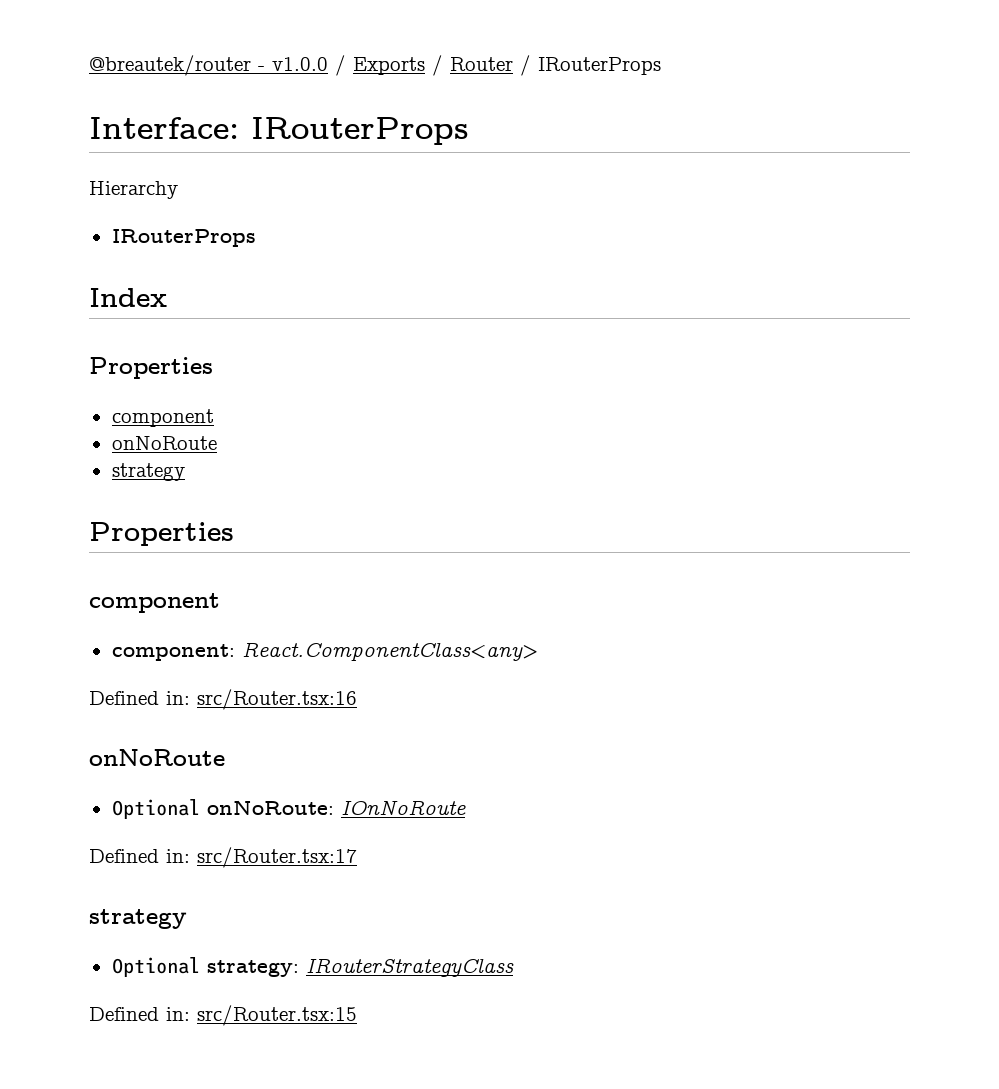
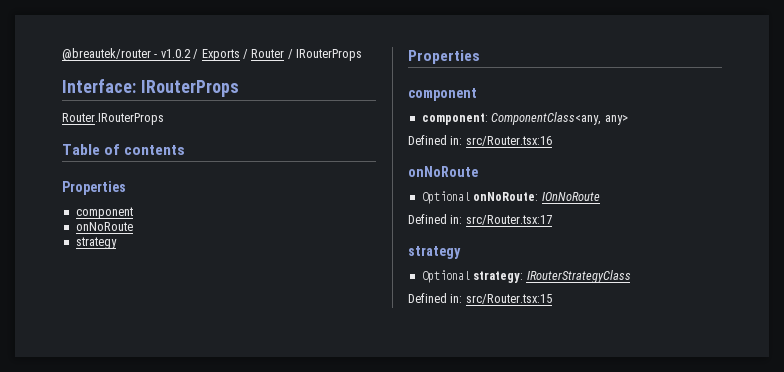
[272,57,328,71] v1.0.0 -> [160,49,191,58] v1.0.2
[89,181,178,199] [111,229,256,247] [89,288,167,307] Hierarchy // IRouterProps // Index -> [62,113,164,125] [62,144,186,155] Router.IRouterProps // Table of contents
[241,642,538,661] React.ComponentClass<any> -> [491,112,628,125] ComponentClass<any, any>

